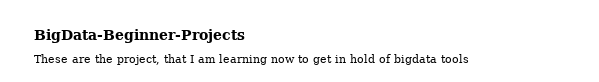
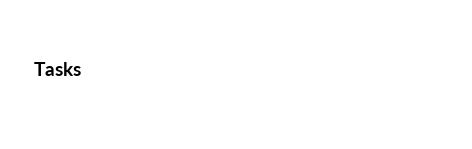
[34,29,245,43] [34,54,469,65] BigData-Beginner-Projects // These are the project, that I am learning now to get in hold of bigdata tools -> [34,62,81,76] Tasks

